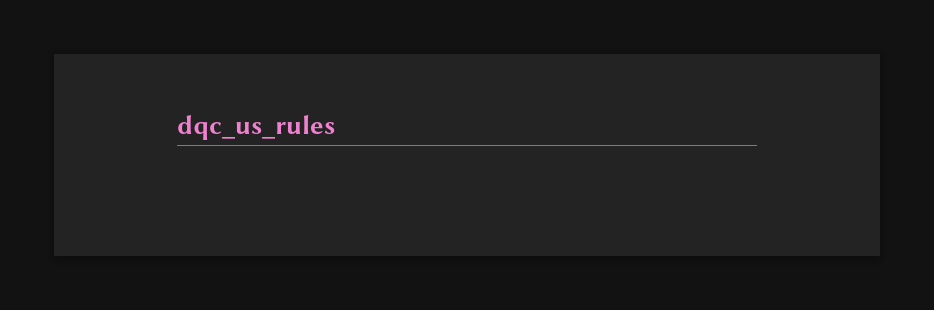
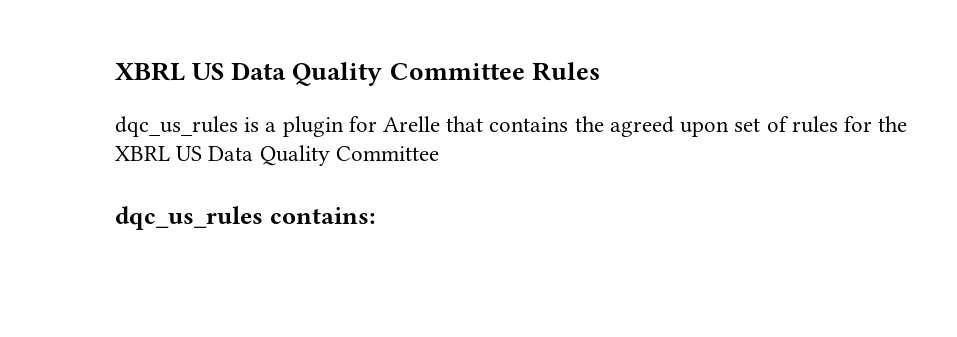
[177,115,335,140] dqc_us_rules -> [115,62,600,86] [115,116,908,137] [115,145,439,166] [115,206,376,230] XBRL US Data Quality Committee Rules // dqc_us_rules is a plugin for Arelle that contains the agreed upon set of rules for the XBRL US Data Quality Committee // dqc_us_rules contains:

